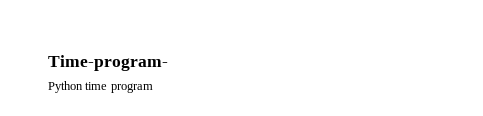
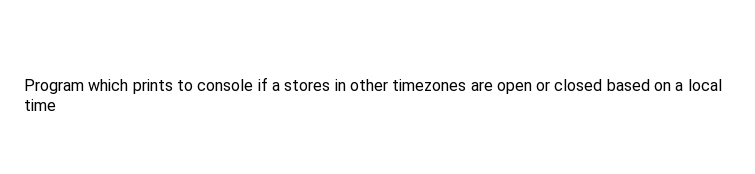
[48,55,168,71] [48,81,153,93] Time-program- // Python time program -> [24,77,722,94] [24,99,56,111] Program which prints to console if a stores in other timezones are open or closed based on a local time

